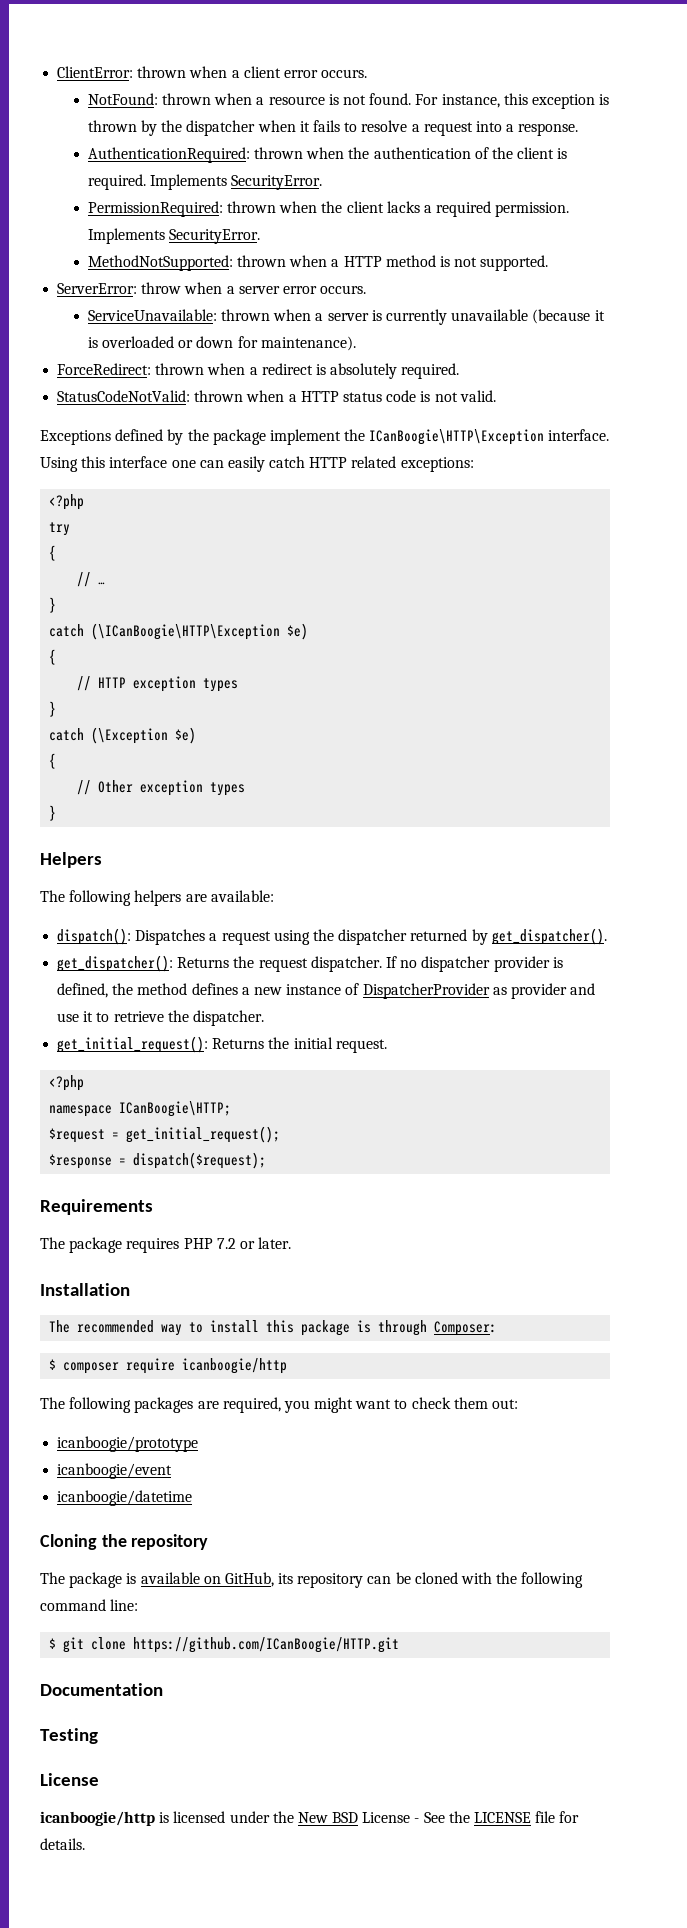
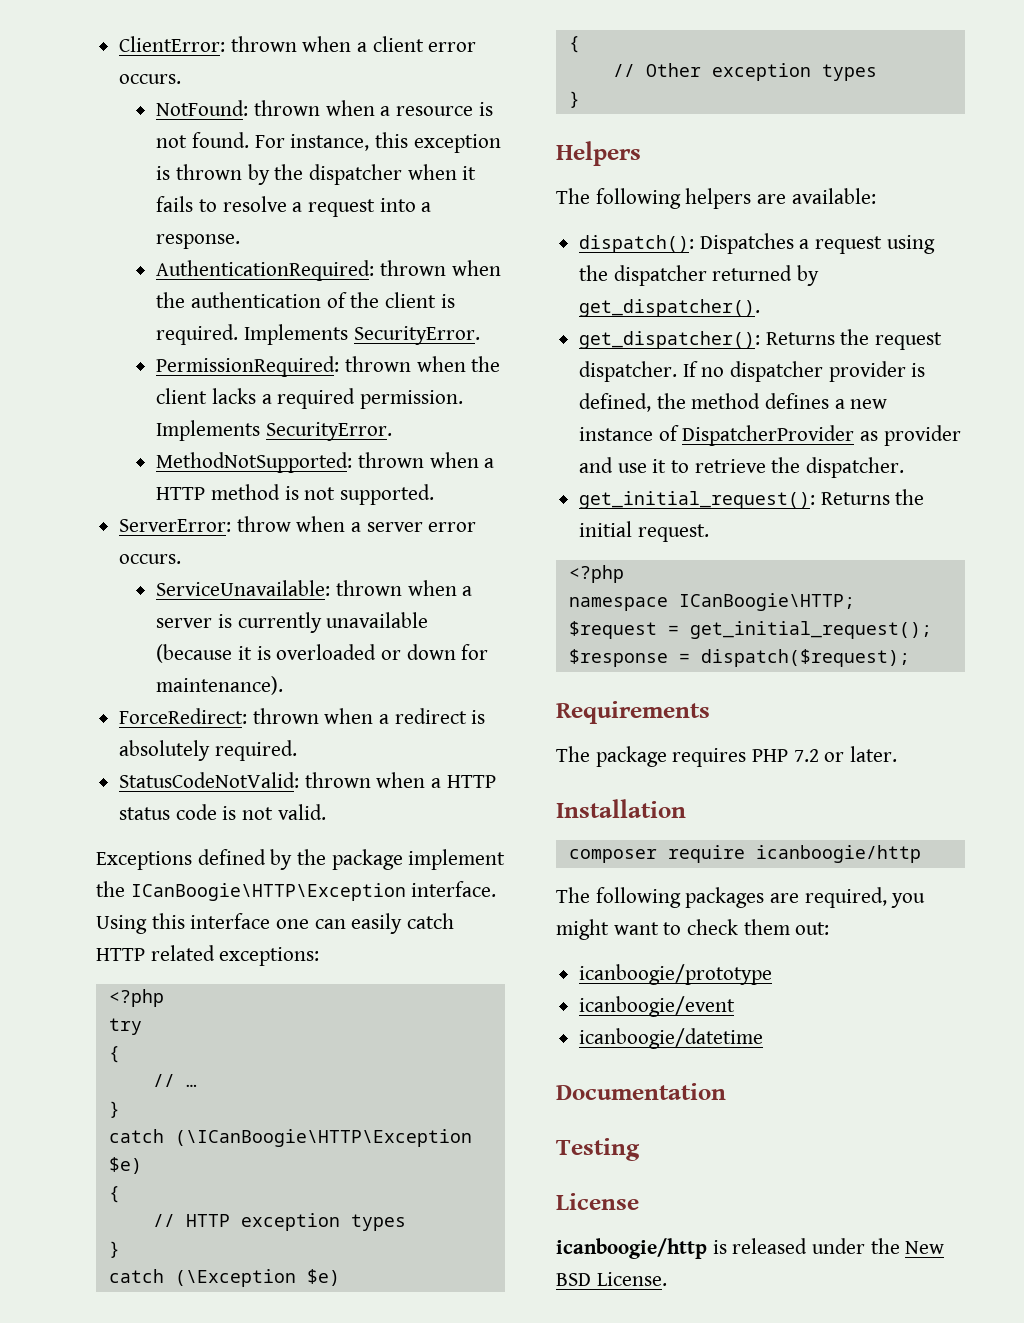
[49,1320,498,1336] [49,1359,57,1370] The recommended way to install this package is through Composer: // $ -> (686, 808) none
[40,1534,209,1550] [40,1572,584,1588] [40,1599,139,1611] [49,1637,400,1653] // Cloning the repository // The package is available on GitHub, its repository can be cloned with the following command line: // $ git clone https://github.com/ICanBoogie/HTTP.git -> (764, 1038) none
[173,1811,226,1823] licensed -> [732,1238,808,1254] released
[362,1811,580,1823] [40,1838,85,1850] License - See the LICENSE file for details. -> [596,1272,667,1286] License.

